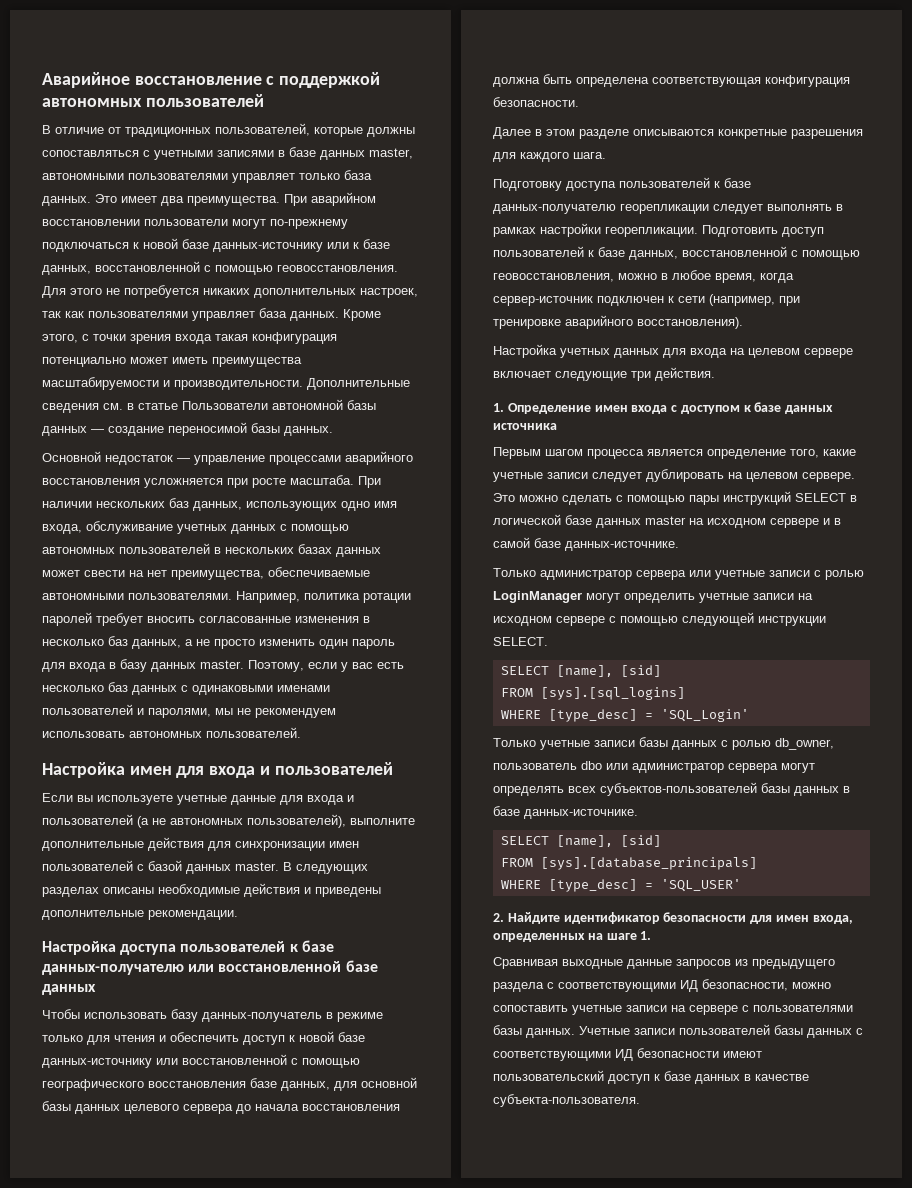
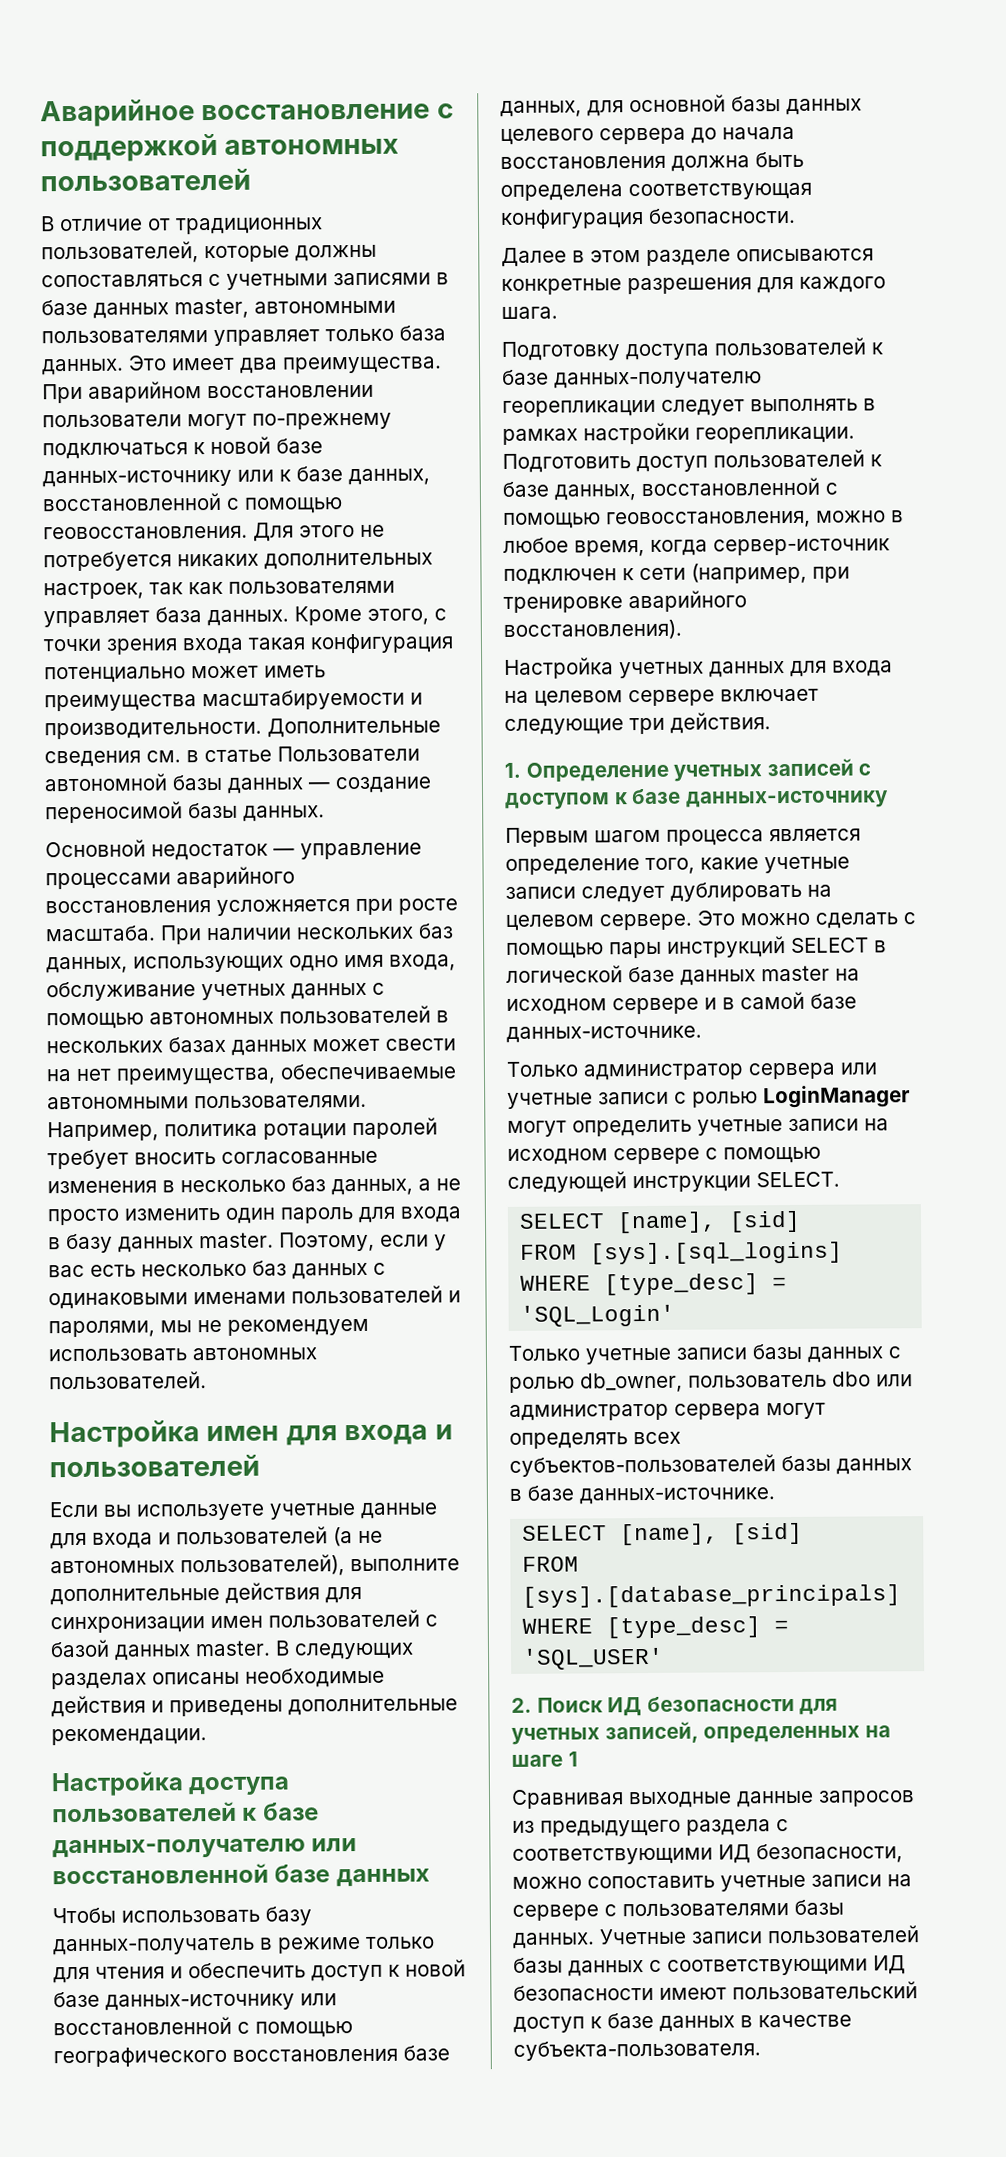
[594,405,668,414] имен входа -> [673,758,854,782] учетных записей
[785,405,834,414] [493,423,557,430] данных источника -> [685,790,889,809] данных-источнику
[507,912,853,924] Найдите идентификатор безопасности для имен входа, -> [536,1695,839,1717] [511,1721,699,1745] Поиск ИД безопасности для учетных записей,
[640,931,652,940] 1. -> [567,1751,578,1767] 1

